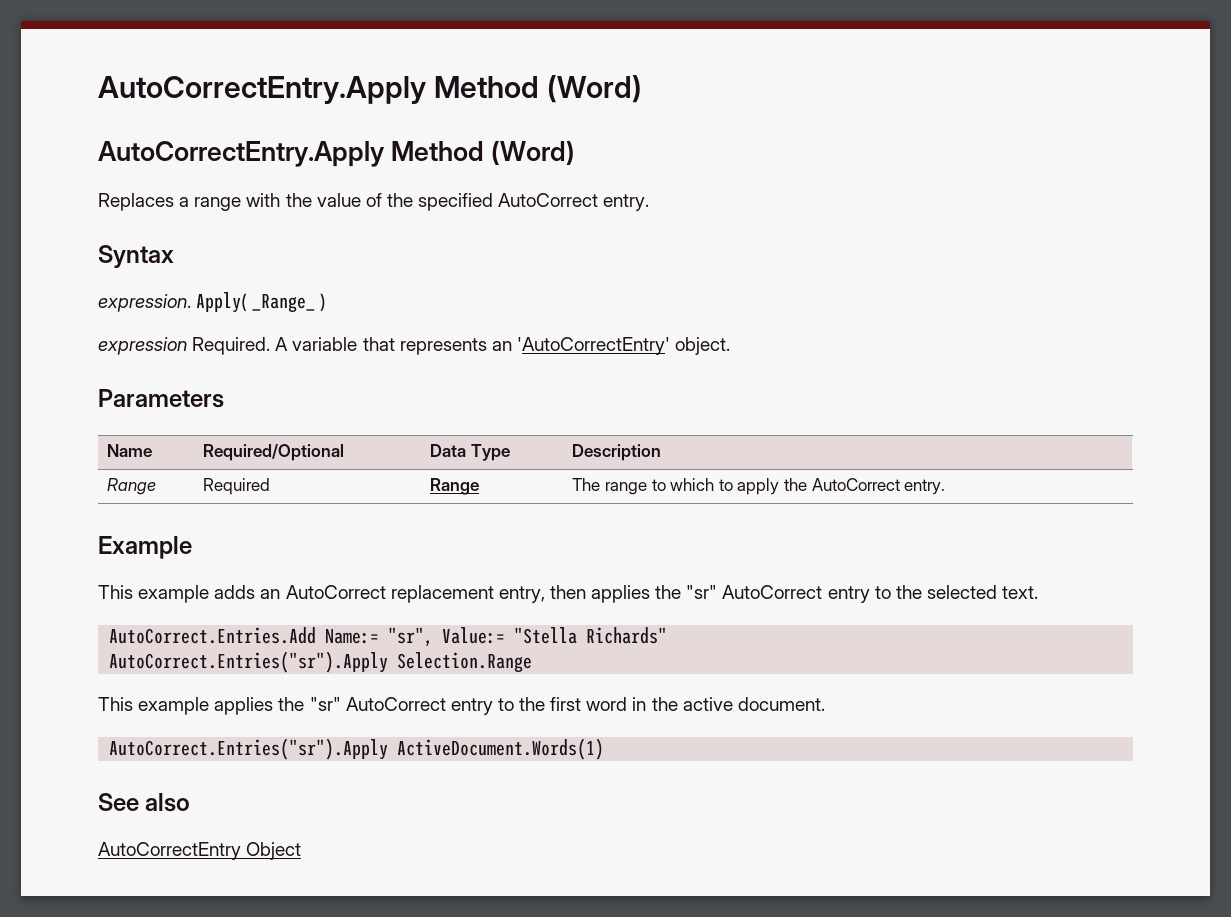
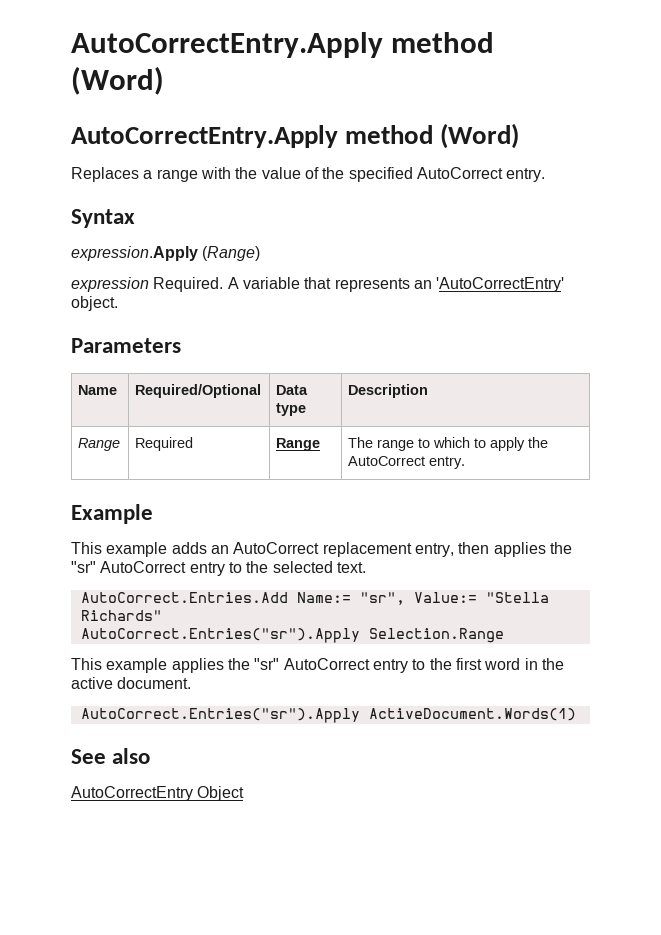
[98,76,540,105] AutoCorrectEntry.Apply Method -> [71,32,495,58] AutoCorrectEntry.Apply method
[391,141,485,161] Method -> [345,125,434,144] method
[98,292,327,313] expression. Apply( _Range_ ) -> [71,246,261,261] expression.Apply (Range)
[470,444,510,461] Type -> [276,403,307,416] type

